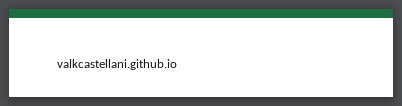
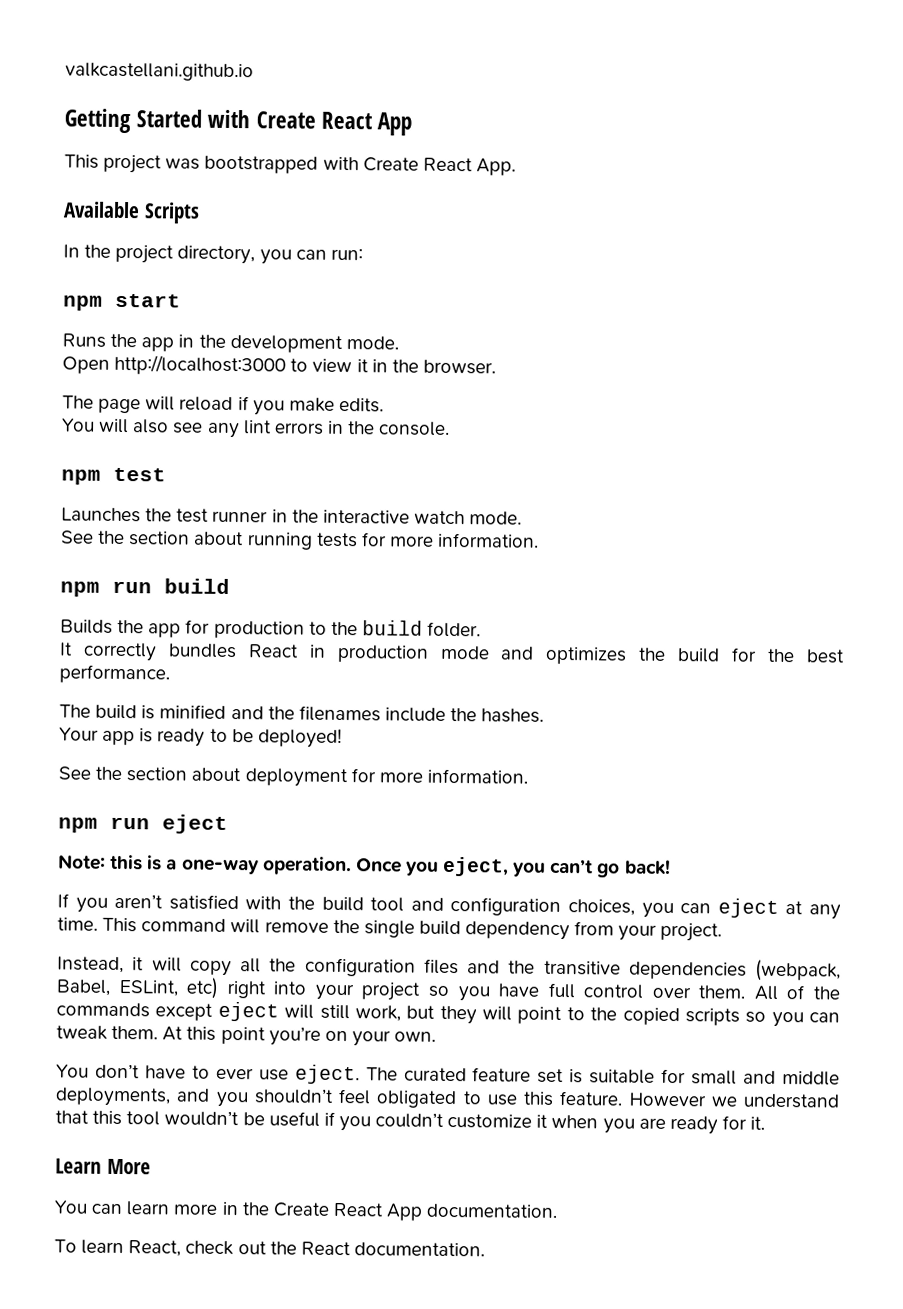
(177, 64) none -> [64,108,413,136] [64,154,516,176] [63,201,200,224] [63,244,363,265] [63,293,181,311] [62,333,399,354] [62,354,496,376] [62,395,384,416] [62,418,451,439] [61,467,166,485] [61,507,523,525] [60,530,540,550] [60,578,230,597] [60,619,482,639] [59,642,845,665] [59,664,170,684] [59,704,545,723] [59,727,342,749] [58,766,528,788] [58,814,228,834] [58,854,671,878] [57,893,842,920] [57,917,723,942] [57,956,841,982] [56,977,841,1002] [56,1001,840,1028] [56,1025,437,1047] [56,1063,840,1086] [55,1087,840,1109] [55,1110,766,1135] [55,1158,151,1175] [54,1200,559,1221] [54,1239,485,1257] // Getting Started with Create React App // This project was bootstrapped with Create React App. // Available Scripts // In the project directory, you can run: // npm start // Runs the app in the development mode. // Open http://localhost:3000 to view it in the browser. // The page will reload if you make edits. // You will also see any lint errors in the console. // npm test // Launches the test runner in the interactive watch mode. // See the section about running tests for more information. // npm run build // Builds the app for production to the build folder. // It correctly bundles React in production mode and optimizes the build for the best performance. // The build is minified and the filenames include the hashes. // Your app is ready to be deployed! // See the section about deployment for more information. // npm run eject // Note: this is a one-way operation. Once you eject, you can’t go back! // If you aren’t satisfied with the build tool and configuration choices, you can eject at any time. This command will remove the single build dependency from your project. // Instead, it will copy all the configuration files and the transitive dependencies (webpack, Babel, ESLint, etc) right into your project so you have full control over them. All of the commands except eject will still work, but they will point to the copied scripts so you can tweak them. At this point you’re on your own. // You don’t have to ever use eject. The curated feature set is suitable for small and middle deployments, and you shouldn’t feel obligated to use this feature. However we understand that this tool wouldn’t be useful if you couldn’t customize it when you are ready for it. // Learn More // You can learn more in the Create React App documentation. // To learn React, check out the React documentation.

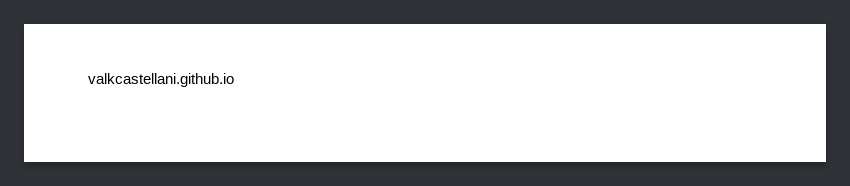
[64,108,413,136] [64,154,516,176] [63,201,200,224] [63,244,363,265] [63,293,181,311] [62,333,399,354] [62,354,496,376] [62,395,384,416] [62,418,451,439] [61,467,166,485] [61,507,523,525] [60,530,540,550] [60,578,230,597] [60,619,482,639] [59,642,845,665] [59,664,170,684] [59,704,545,723] [59,727,342,749] [58,766,528,788] [58,814,228,834] [58,854,671,878] [57,893,842,920] [57,917,723,942] [57,956,841,982] [56,977,841,1002] [56,1001,840,1028] [56,1025,437,1047] [56,1063,840,1086] [55,1087,840,1109] [55,1110,766,1135] [55,1158,151,1175] [54,1200,559,1221] [54,1239,485,1257] // Getting Started with Create React App // This project was bootstrapped with Create React App. // Available Scripts // In the project directory, you can run: // npm start // Runs the app in the development mode. // Open http://localhost:3000 to view it in the browser. // The page will reload if you make edits. // You will also see any lint errors in the console. // npm test // Launches the test runner in the interactive watch mode. // See the section about running tests for more information. // npm run build // Builds the app for production to the build folder. // It correctly bundles React in production mode and optimizes the build for the best performance. // The build is minified and the filenames include the hashes. // Your app is ready to be deployed! // See the section about deployment for more information. // npm run eject // Note: this is a one-way operation. Once you eject, you can’t go back! // If you aren’t satisfied with the build tool and configuration choices, you can eject at any time. This command will remove the single build dependency from your project. // Instead, it will copy all the configuration files and the transitive dependencies (webpack, Babel, ESLint, etc) right into your project so you have full control over them. All of the commands except eject will still work, but they will point to the copied scripts so you can tweak them. At this point you’re on your own. // You don’t have to ever use eject. The curated feature set is suitable for small and middle deployments, and you shouldn’t feel obligated to use this feature. However we understand that this tool wouldn’t be useful if you couldn’t customize it when you are ready for it. // Learn More // You can learn more in the Create React App documentation. // To learn React, check out the React documentation. -> (234, 80) none

